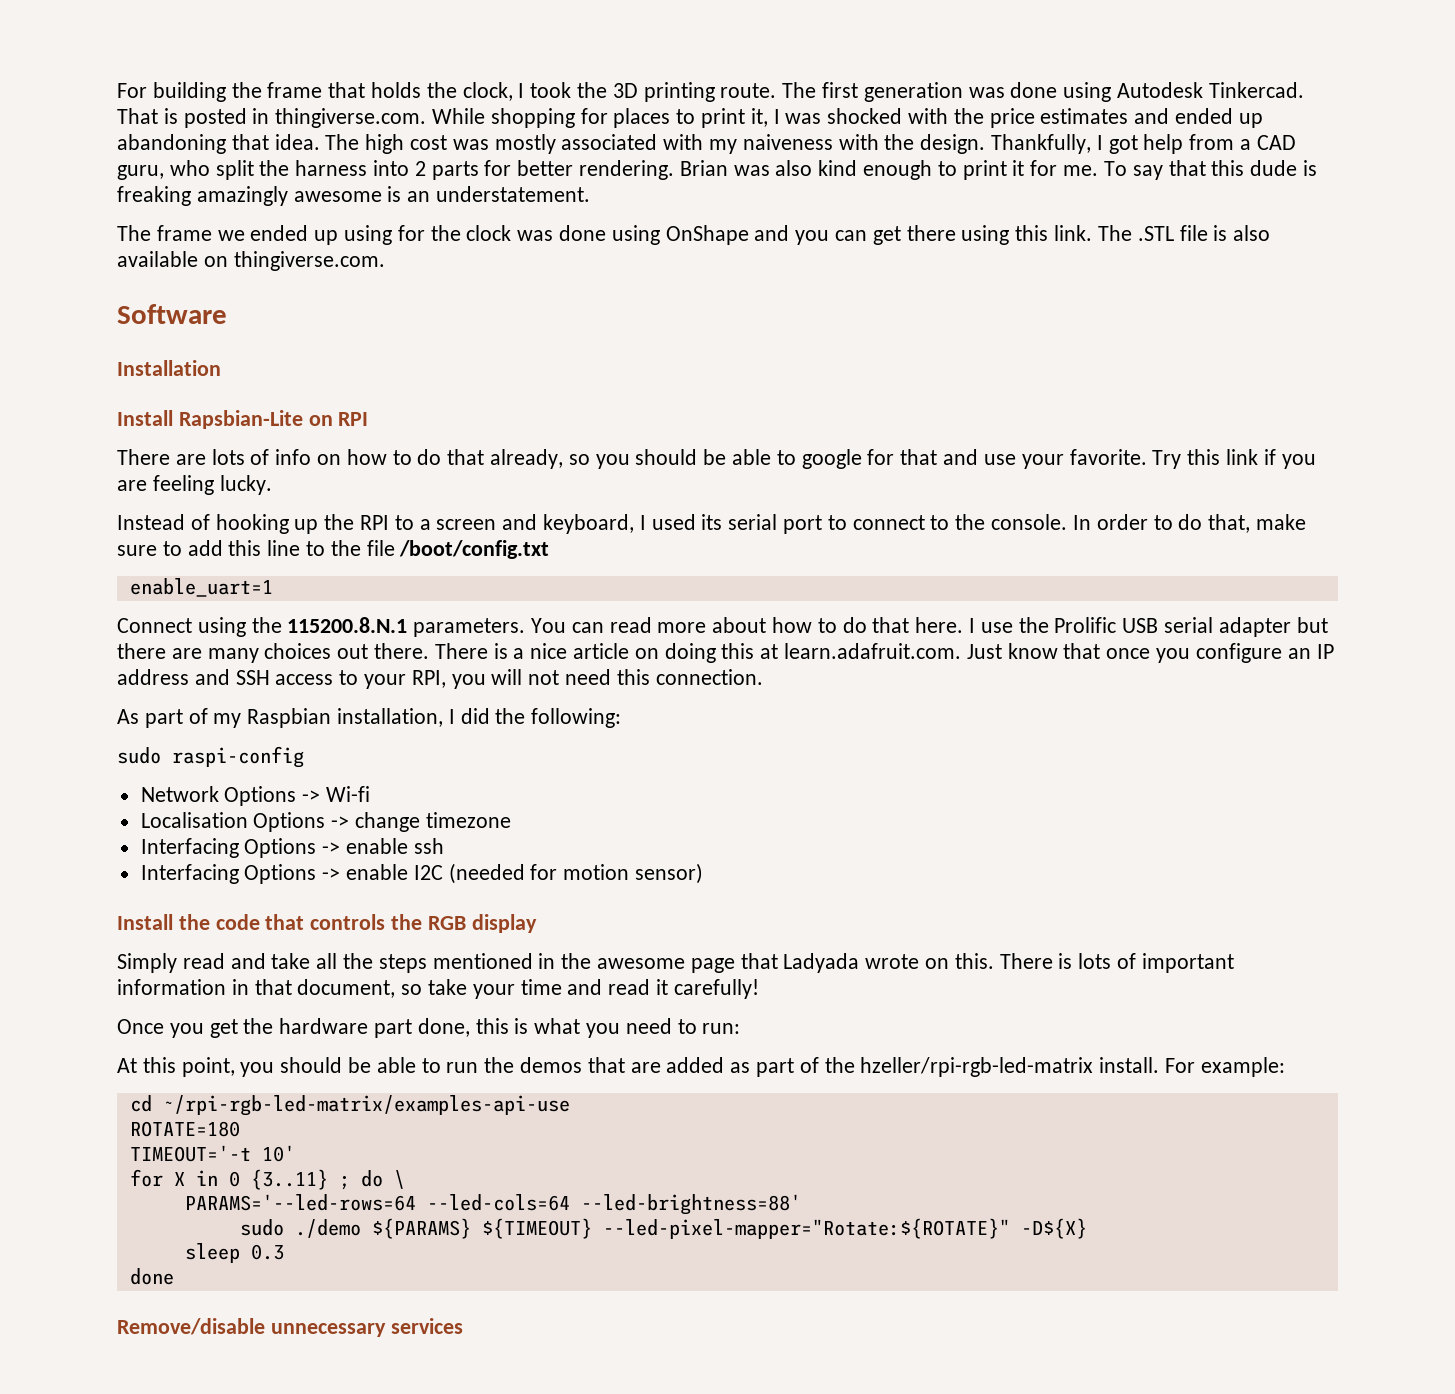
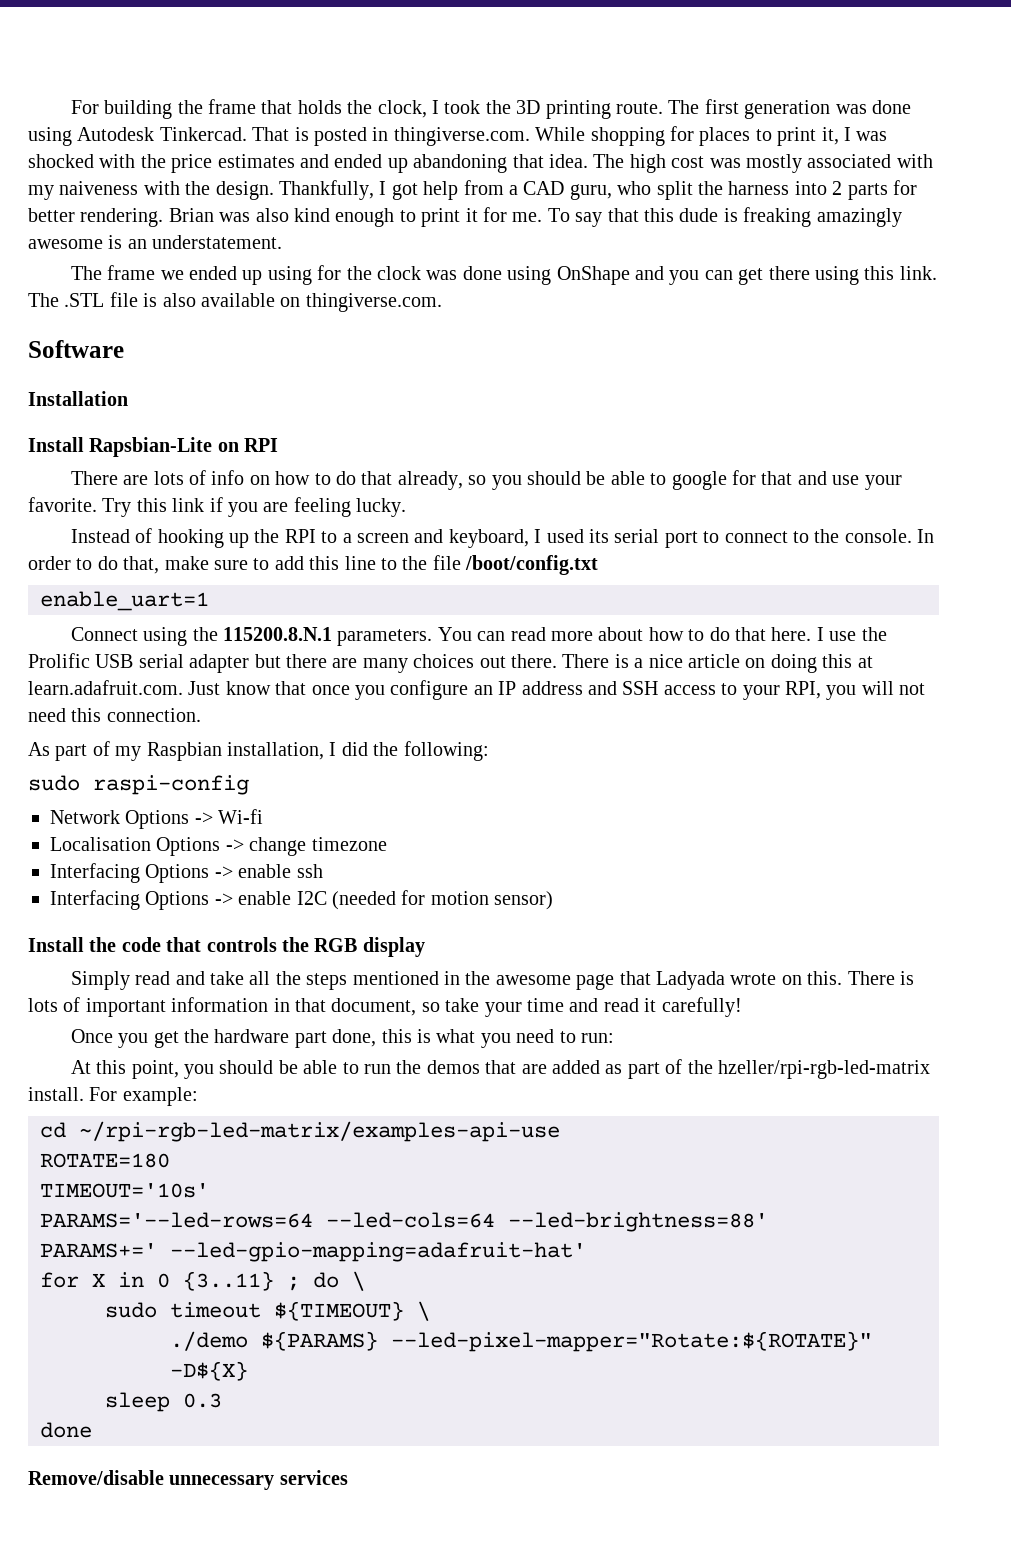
[129,1145,295,1162] TIMEOUT='-t 10' -> [40,1183,209,1198] [40,1212,768,1232] [40,1242,586,1262] TIMEOUT='10s' // PARAMS='--led-rows=64 --led-cols=64 --led-brightness=88' // PARAMS+=' --led-gpio-mapping=adafruit-hat'
[184,1194,801,1215] [239,1219,284,1236] PARAMS='--led-rows=64 --led-cols=64 --led-brightness=88' // sudo -> [105,1301,430,1321] sudo timeout ${TIMEOUT} \ //
[481,1218,592,1239] ${TIMEOUT} -> (378, 1341) none

